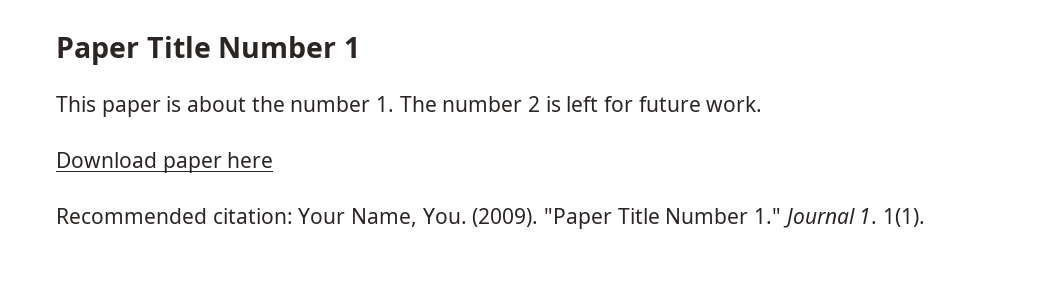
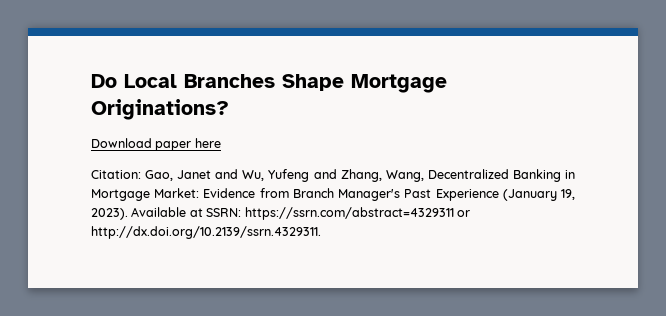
[56,36,361,65] [56,96,763,117] [56,152,274,173] [56,208,926,229] Paper Title Number 1 // This paper is about the number 1. The number 2 is left for future work. // Download paper here // Recommended citation: Your Name, You. (2009). "Paper Title Number 1." Journal 1. 1(1). -> [91,74,447,93] [91,99,229,120] [91,138,221,151] [91,169,575,182] [91,188,575,201] [91,207,470,220] [91,226,321,239] Do Local Branches Shape Mortgage Originations? // Download paper here // Citation: Gao, Janet and Wu, Yufeng and Zhang, Wang, Decentralized Banking in Mortgage Market: Evidence from Branch Manager's Past Experience (January 19, 2023). Available at SSRN: https://ssrn.com/abstract=4329311 or http://dx.doi.org/10.2139/ssrn.4329311.

